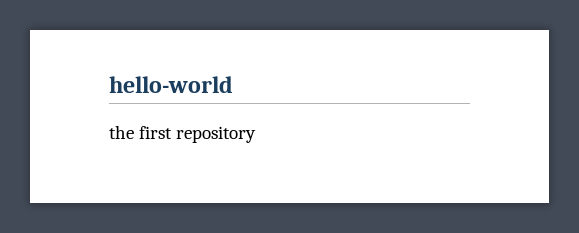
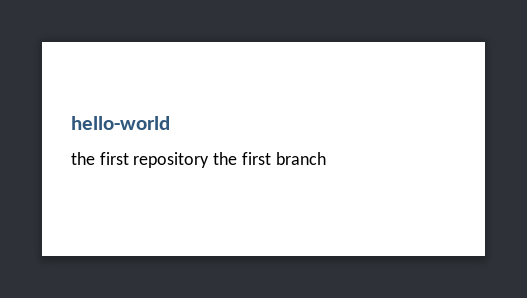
(257, 134) none -> [213,152,326,165] the first branch

